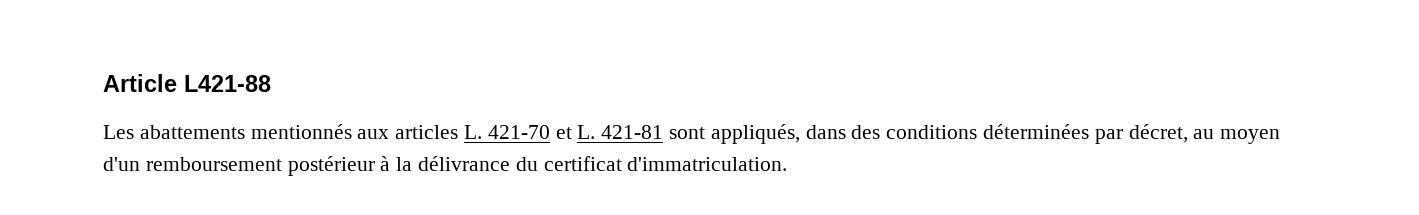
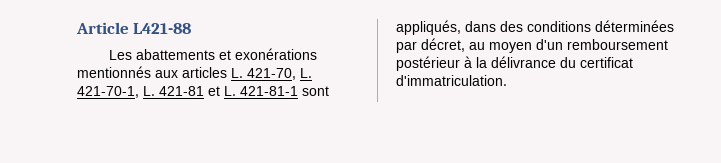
(245, 132) none -> [219,48,318,60] et exonérations
[487,125,550,139] 421-70 -> [247,68,312,80] [77,86,204,98] 421-70, L. 421-70-1, L. 421-81
[601,125,664,139] 421-81 -> [240,86,298,96] 421-81-1

